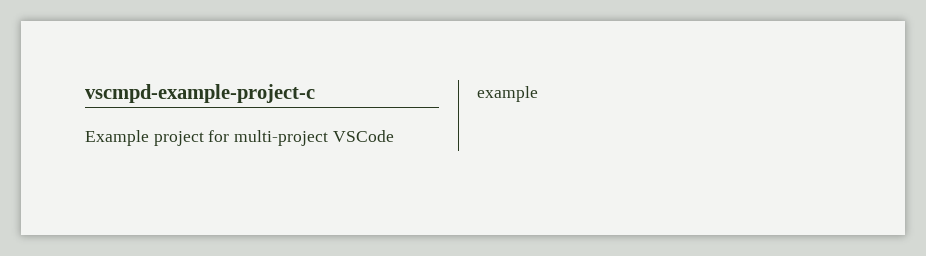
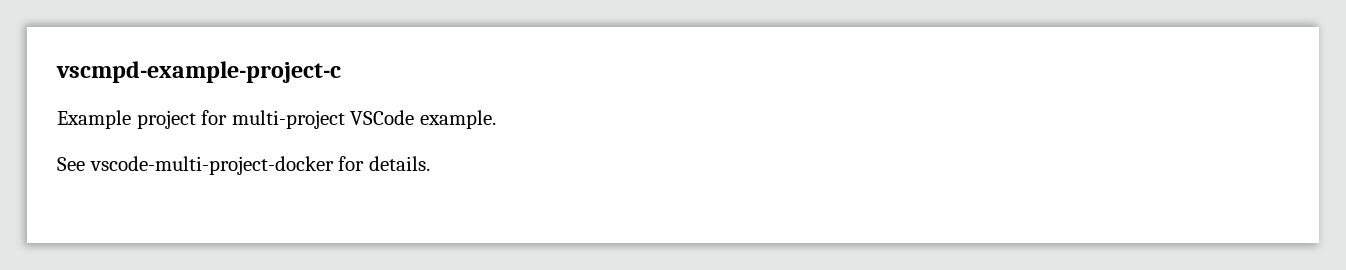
[477,86,538,102] example -> [419,110,496,129] [57,156,430,175] example. // See vscode-multi-project-docker for details.

